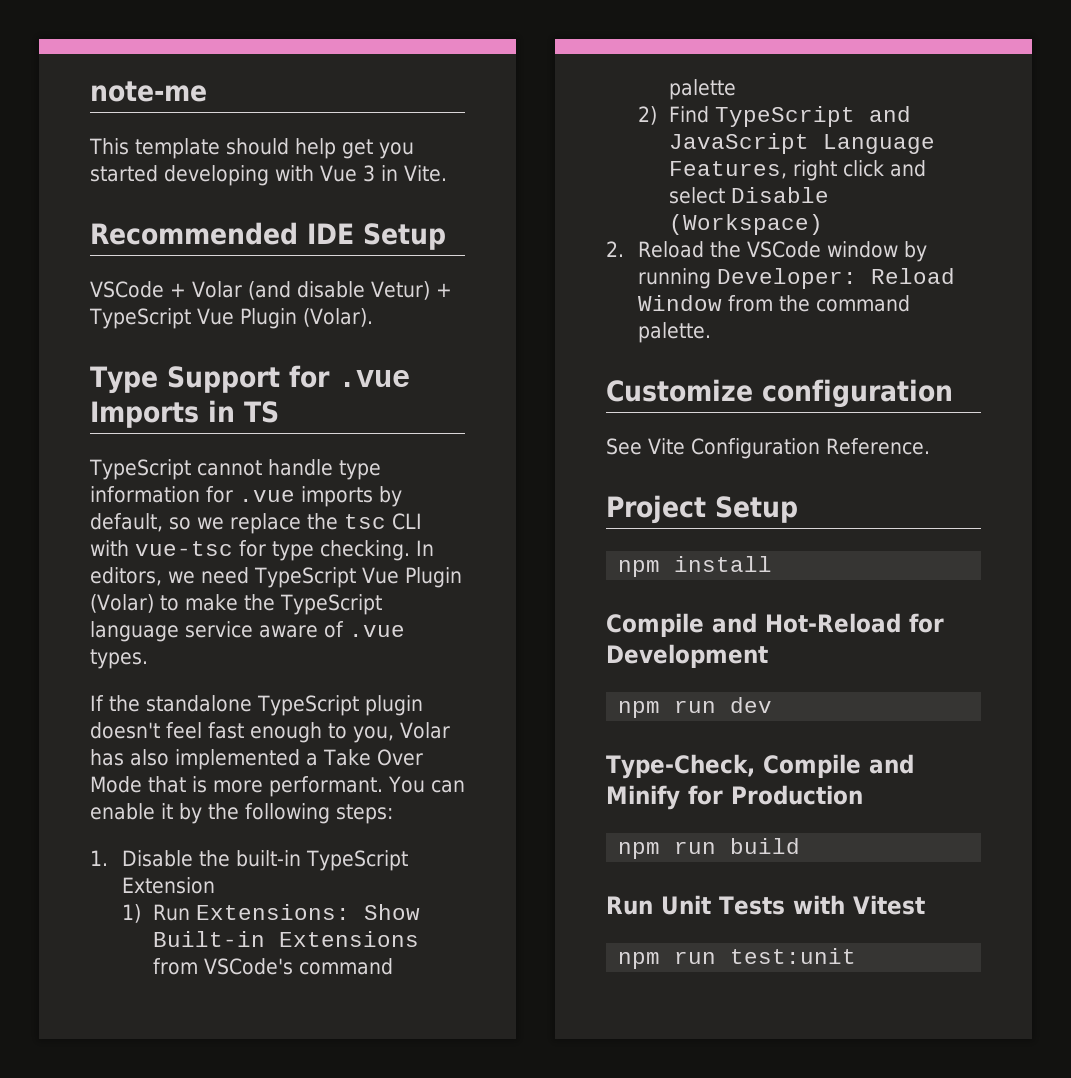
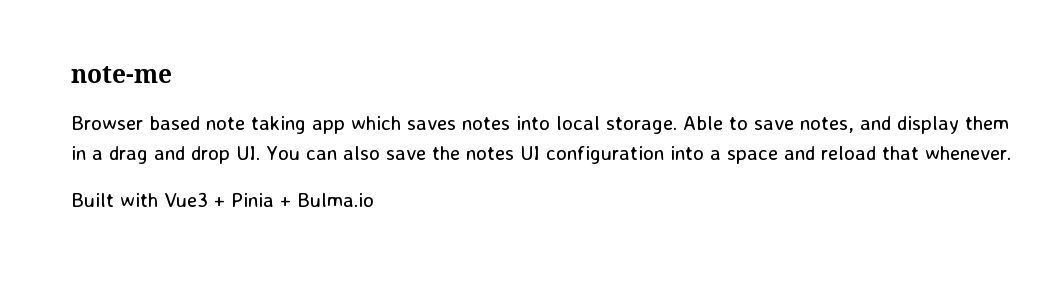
[89,138,414,159] [90,165,447,186] [90,222,446,250] [90,281,452,300] [89,308,373,329] [90,365,410,394] [90,400,279,428] [89,459,381,480] [90,486,402,507] [90,513,422,534] [90,540,434,561] [90,567,462,588] [90,594,382,615] [90,621,405,642] [90,649,148,669] [90,695,423,716] [90,722,450,743] [90,749,423,770] [90,776,465,797] [90,803,393,824] [90,850,408,871] [121,877,215,894] [121,904,421,923] [153,931,420,947] [153,958,394,975] [669,79,737,100] [637,106,912,127] [669,133,936,154] [669,160,927,181] [669,187,830,204] [669,214,824,235] [606,241,927,262] [637,268,955,289] [637,295,910,312] [637,322,711,343] [606,379,953,408] [606,438,930,459] [606,495,798,524] [618,556,773,577] [606,613,944,637] [606,644,768,668] [618,697,773,718] [606,754,914,779] [606,785,863,810] [618,838,801,859] [606,895,925,915] [618,948,857,969] This template should help get you started developing with Vue 3 in Vite. // Recommended IDE Setup // VSCode + Volar (and disable Vetur) + TypeScript Vue Plugin (Volar). // Type Support for .vue Imports in TS // TypeScript cannot handle type information for .vue imports by default, so we replace the tsc CLI with vue-tsc for type checking. In editors, we need TypeScript Vue Plugin (Volar) to make the TypeScript language service aware of .vue types. // If the standalone TypeScript plugin doesn't feel fast enough to you, Volar has also implemented a Take Over Mode that is more performant. You can enable it by the following steps: // 1. Disable the built-in TypeScript Extension // 1) Run Extensions: Show Built-in Extensions from VSCode's command palette // 2) Find TypeScript and JavaScript Language Features, right click and select Disable (Workspace) // 2. Reload the VSCode window by running Developer: Reload Window from the command palette. // Customize configuration // See Vite Configuration Reference. // Project Setup // npm install // Compile and Hot-Reload for Development // npm run dev // Type-Check, Compile and Minify for Production // npm run build // Run Unit Tests with Vitest // npm run test:unit -> [71,116,1009,134] [71,146,1011,164] [71,192,374,207] Browser based note taking app which saves notes into local storage. Able to save notes, and display them in a drag and drop UI. You can also save the notes UI configuration into a space and reload that whenever. // Built with Vue3 + Pinia + Bulma.io

